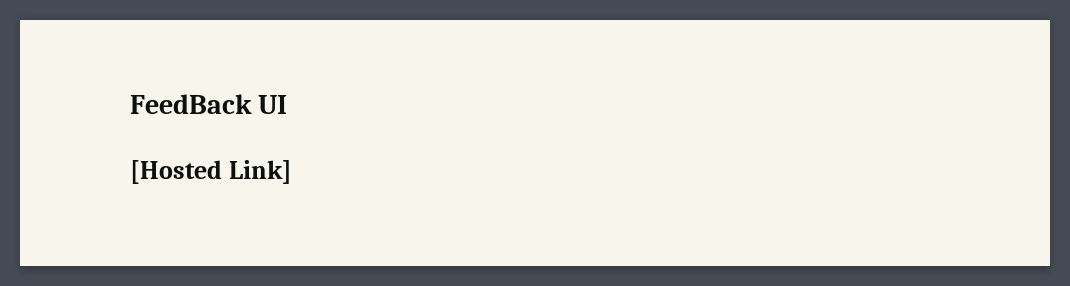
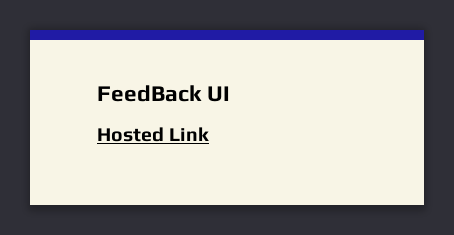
[130,160,292,184] [Hosted Link] -> [97,127,210,142] Hosted Link

